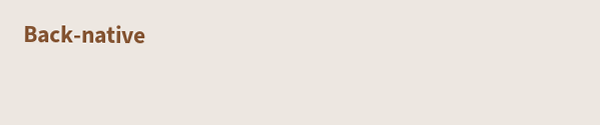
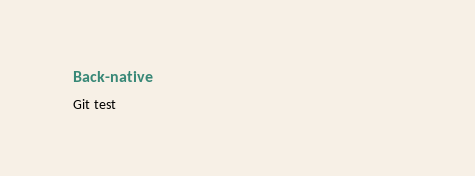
(146, 34) none -> [73,99,116,109] // Git test

